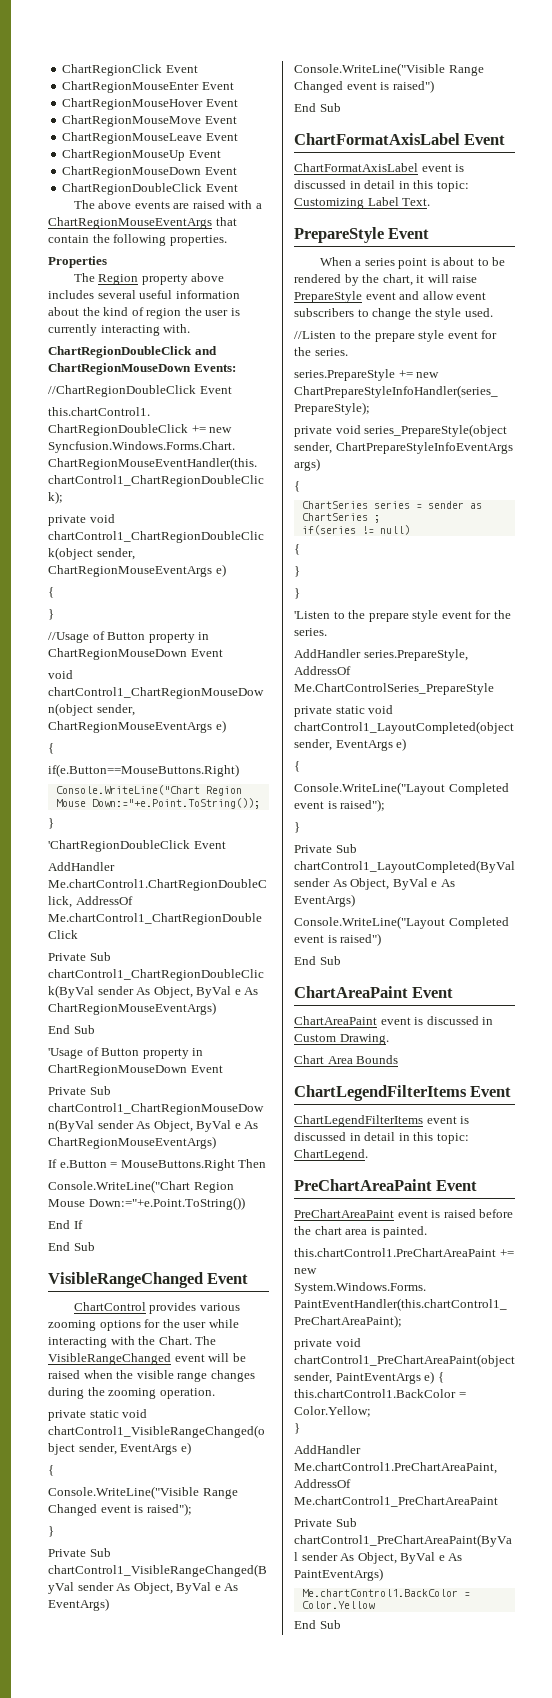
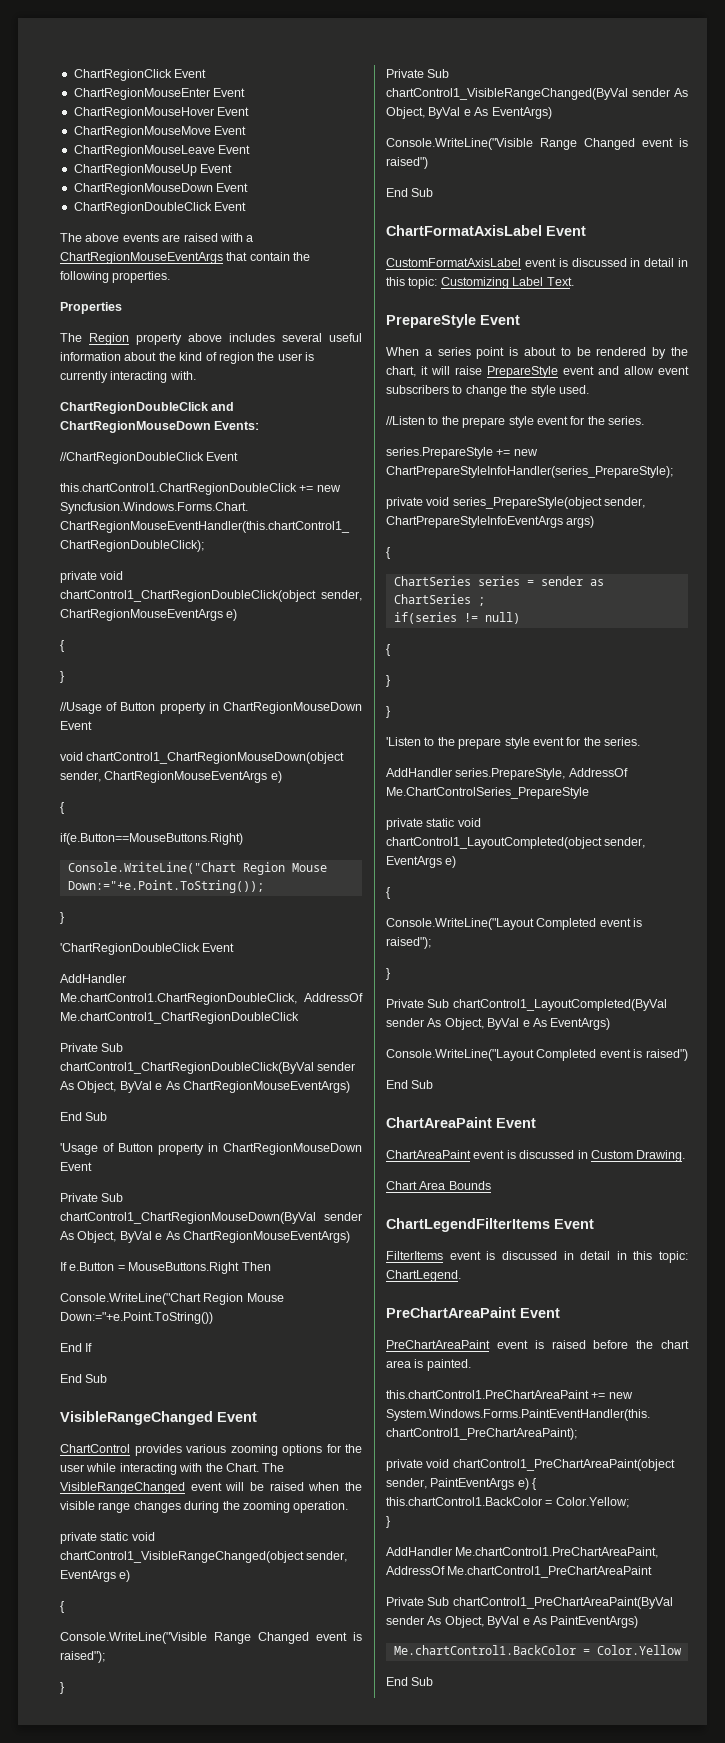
[294,163,418,172] ChartFormatAxisLabel -> [386,258,521,267] CustomFormatAxisLabel
[294,1115,423,1127] ChartLegendFilterItems -> [386,1251,443,1260] FilterItems

